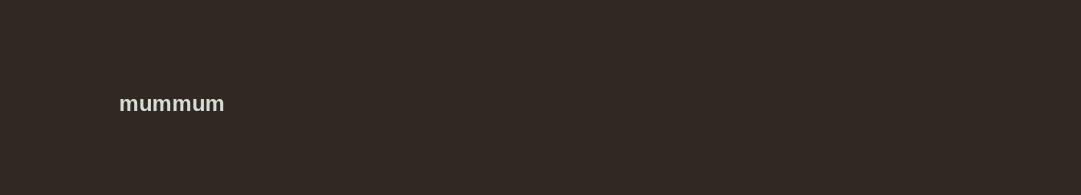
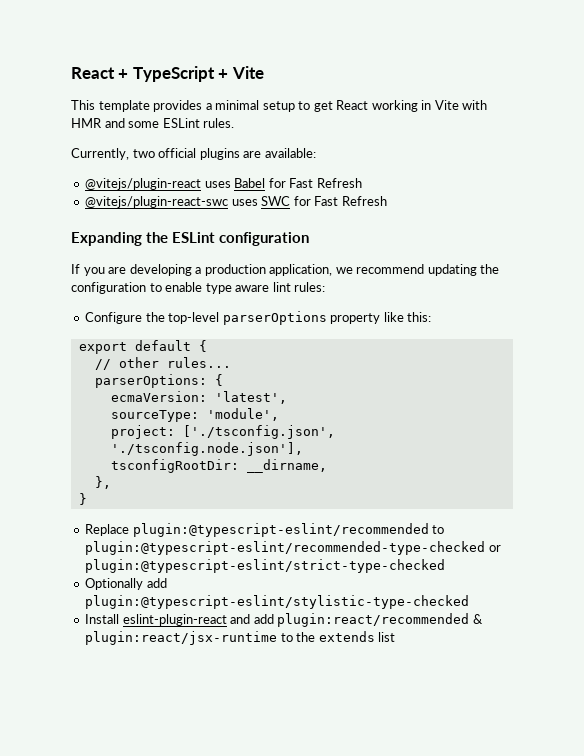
[119,99,225,111] mummum -> [71,66,264,82] [71,100,488,112] [71,118,235,128] [71,148,316,160] [85,178,362,190] [85,196,387,208] [71,232,310,246] [71,264,500,276] [71,282,326,294] [85,311,432,325] [78,340,207,354] [94,357,231,370] [94,374,223,388] [110,391,287,404] [110,408,279,422] [110,425,335,439] [110,442,303,456] [110,459,327,473] [94,476,111,489] [78,493,87,505] [85,523,445,537] [85,541,501,555] [85,559,446,573] [85,578,167,590] [85,595,470,609] [85,613,483,627] [85,631,396,645] React + TypeScript + Vite // This template provides a minimal setup to get React working in Vite with HMR and some ESLint rules. // Currently, two official plugins are available: // @vitejs/plugin-react uses Babel for Fast Refresh // @vitejs/plugin-react-swc uses SWC for Fast Refresh // Expanding the ESLint configuration // If you are developing a production application, we recommend updating the configuration to enable type aware lint rules: // Configure the top-level parserOptions property like this: // export default { // // other rules... // parserOptions: { // ecmaVersion: 'latest', // sourceType: 'module', // project: ['./tsconfig.json', './tsconfig.node.json'], // tsconfigRootDir: __dirname, // }, // } // Replace plugin:@typescript-eslint/recommended to plugin:@typescript-eslint/recommended-type-checked or plugin:@typescript-eslint/strict-type-checked // Optionally add plugin:@typescript-eslint/stylistic-type-checked // Install eslint-plugin-react and add plugin:react/recommended & plugin:react/jsx-runtime to the extends list

